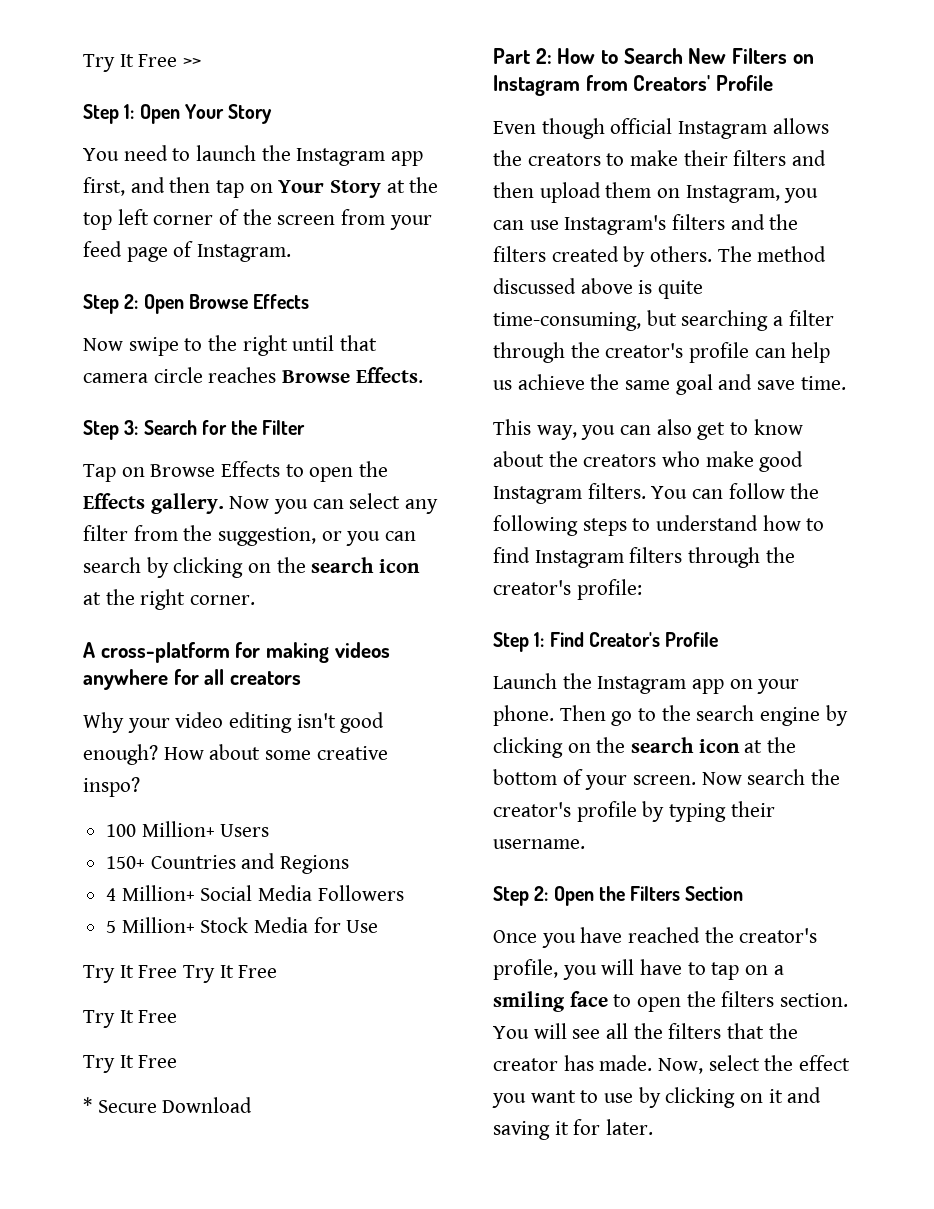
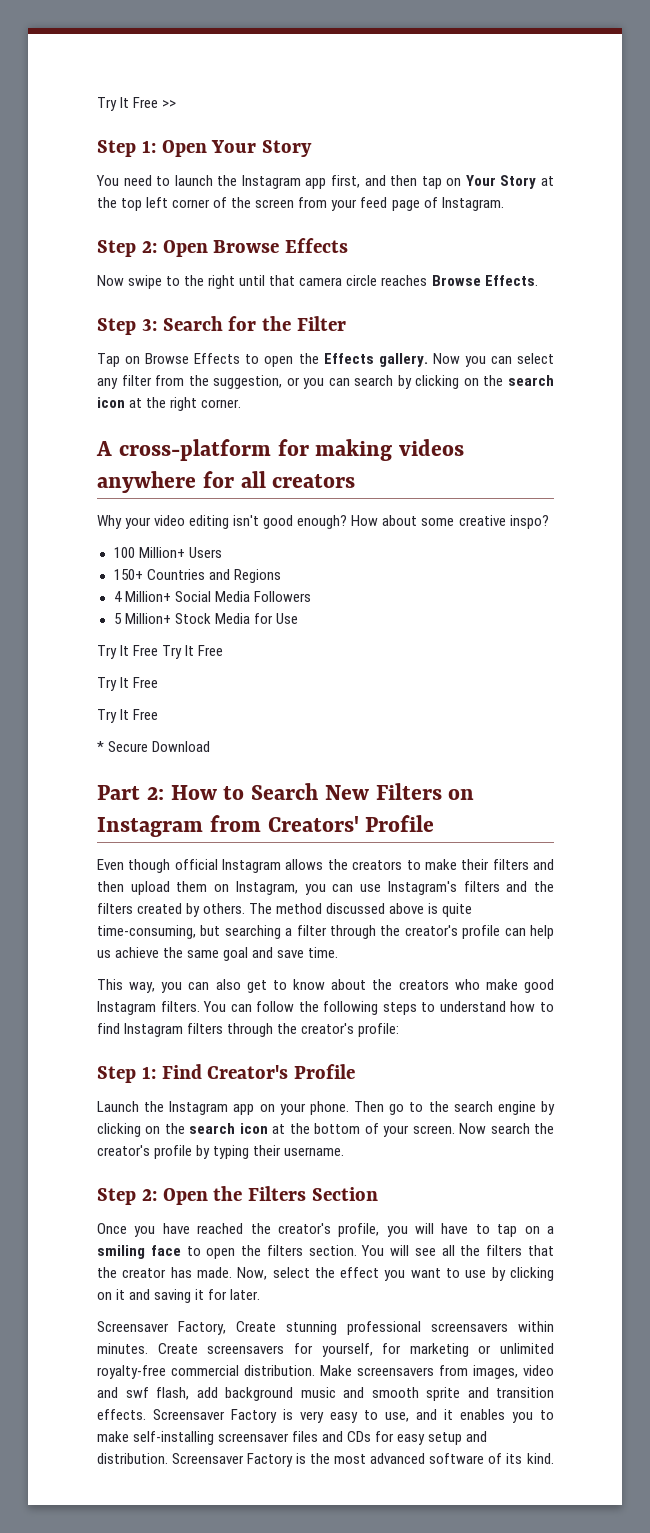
(654, 1127) none -> [97,1321,554,1335] [97,1343,554,1357] [97,1365,554,1379] [97,1387,554,1401] [97,1409,554,1423] [97,1431,488,1445] [97,1453,554,1467] // Screensaver Factory, Create stunning professional screensavers within minutes. Create screensavers for yourself, for marketing or unlimited royalty-free commercial distribution. Make screensavers from images, video and swf flash, add background music and smooth sprite and transition effects. Screensaver Factory is very easy to use, and it enables you to make self-installing screensaver files and CDs for easy setup and distribution. Screensaver Factory is the most advanced software of its kind.

